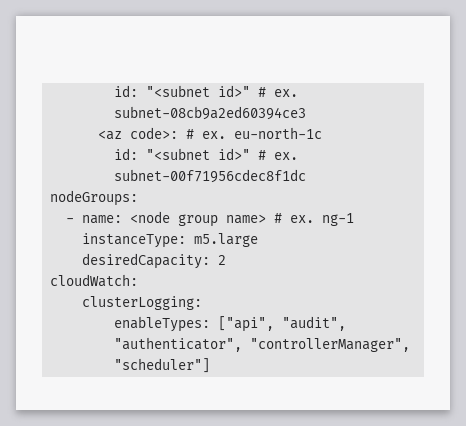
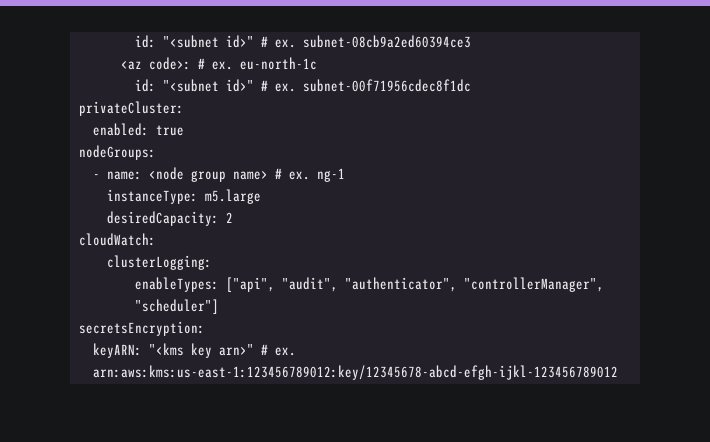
(307, 176) none -> [79,101,185,116] [93,123,185,136] // privateCluster: // enabled: true
(211, 365) none -> [79,321,206,336] [93,343,297,358] [93,365,619,380] // secretsEncryption: // keyARN: "<kms key arn>" # ex. arn:aws:kms:us-east-1:123456789012:key/12345678-abcd-efgh-ijkl-123456789012

